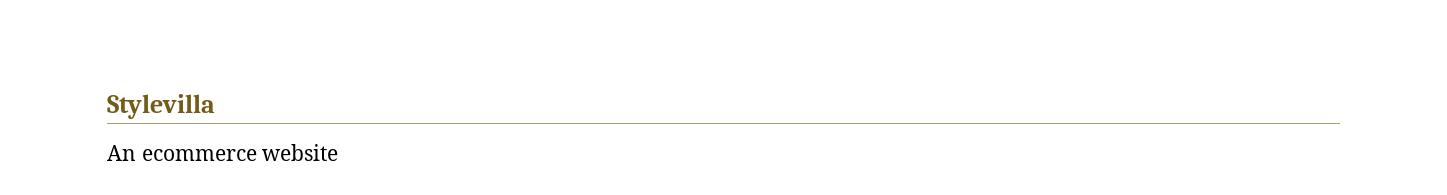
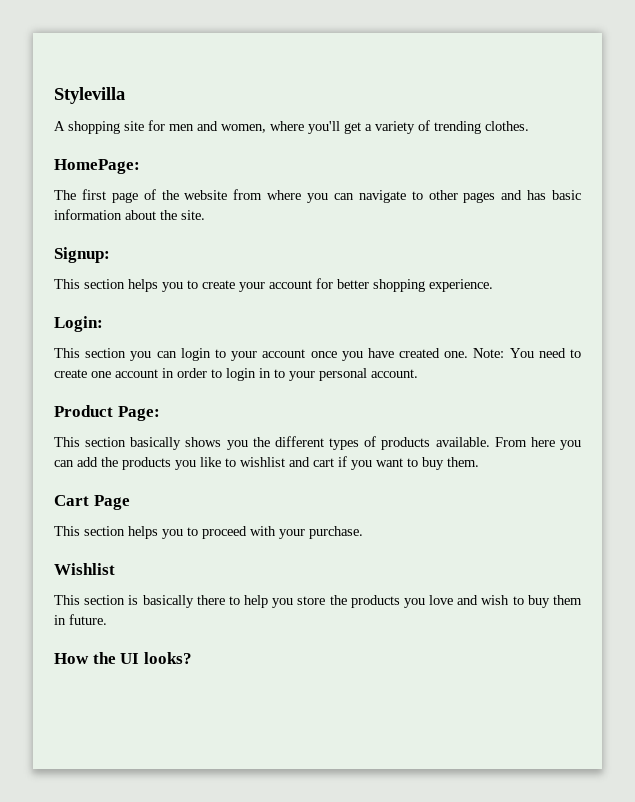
[107,144,339,161] An ecommerce website -> [54,120,529,134] [54,159,140,174] [54,189,581,203] [54,209,205,220] [54,247,110,263] [54,278,493,292] [54,316,103,332] [54,348,581,361] [54,368,418,381] [54,405,160,421] [54,436,581,450] [54,456,479,470] [54,495,130,510] [54,526,363,539] [54,563,115,575] [54,595,583,608] [54,614,107,625] [54,652,192,664] A shopping site for men and women, where you'll get a variety of trending clothes. // HomePage: // The first page of the website from where you can navigate to other pages and has basic information about the site. // Signup: // This section helps you to create your account for better shopping experience. // Login: // This section you can login to your account once you have created one. Note: You need to create one account in order to login in to your personal account. // Product Page: // This section basically shows you the different types of products available. From here you can add the products you like to wishlist and cart if you want to buy them. // Cart Page // This section helps you to proceed with your purchase. // Wishlist // This section is basically there to help you store the products you love and wish to buy them in future. // How the UI looks?

